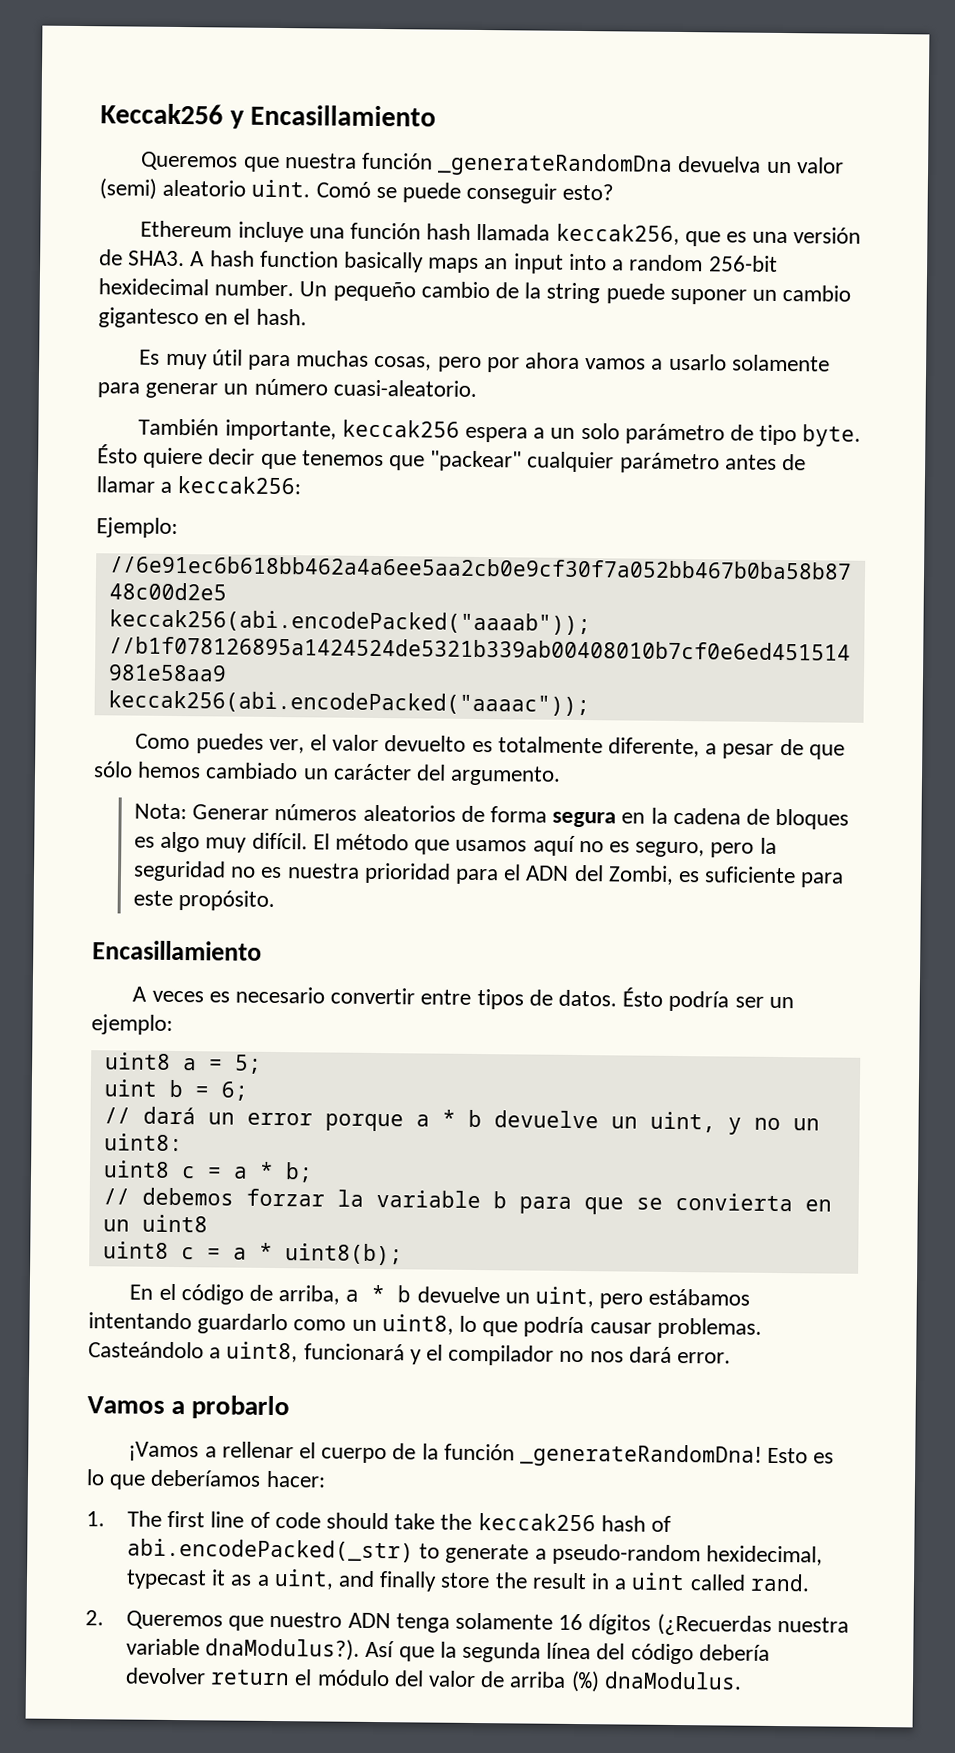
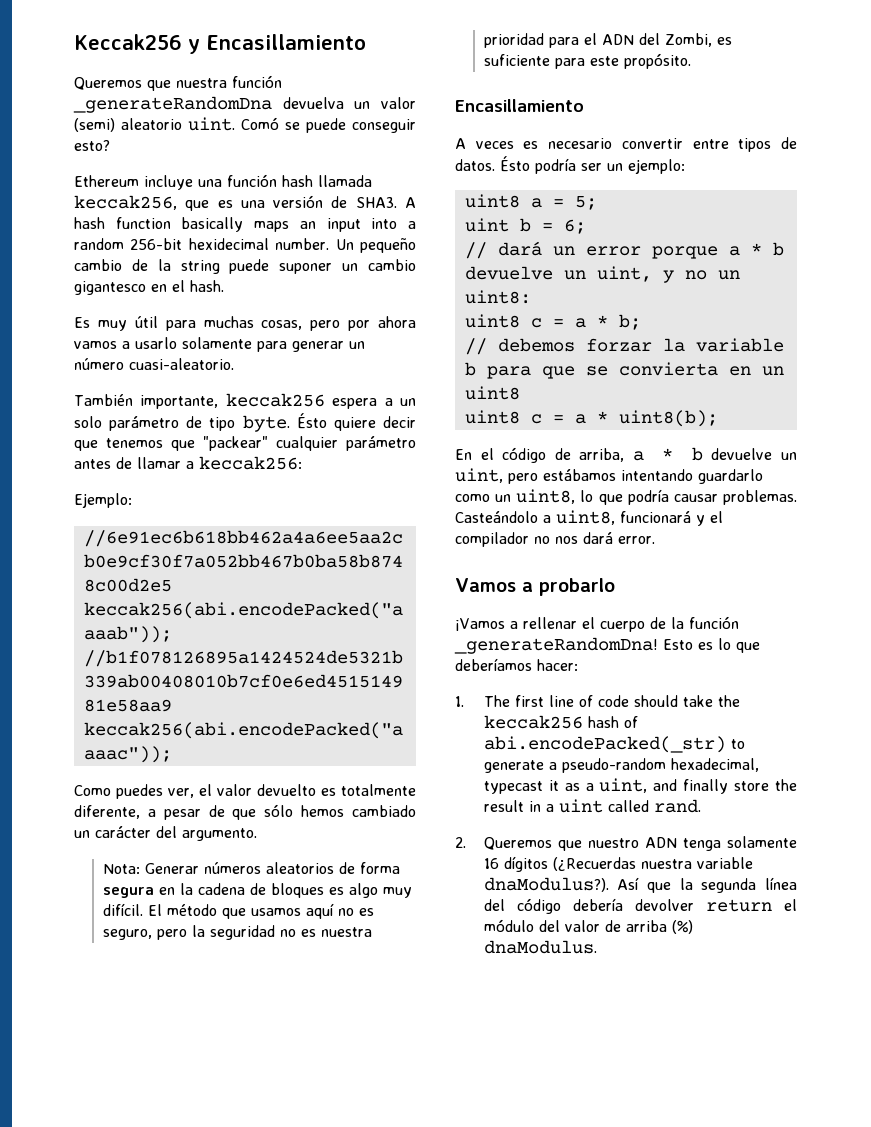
[705,1545,823,1566] hexidecimal, -> [670,758,759,772] hexadecimal,

